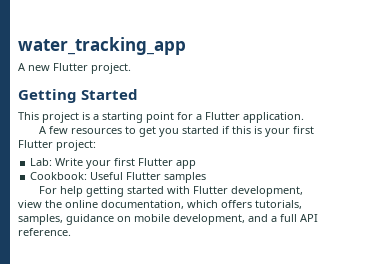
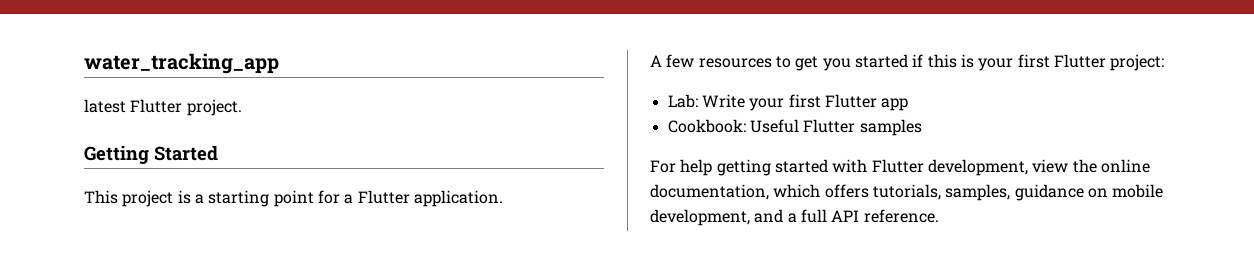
[18,63,50,71] A new -> [84,99,126,113] latest

